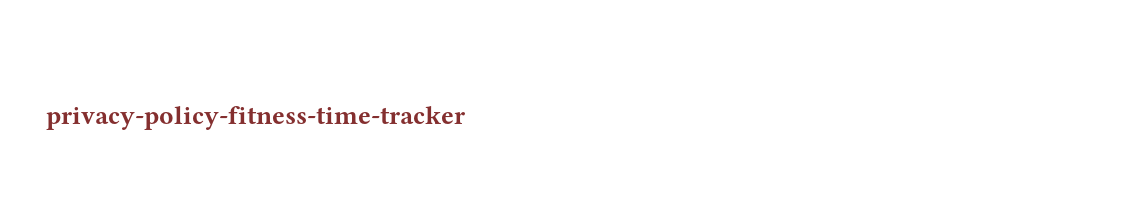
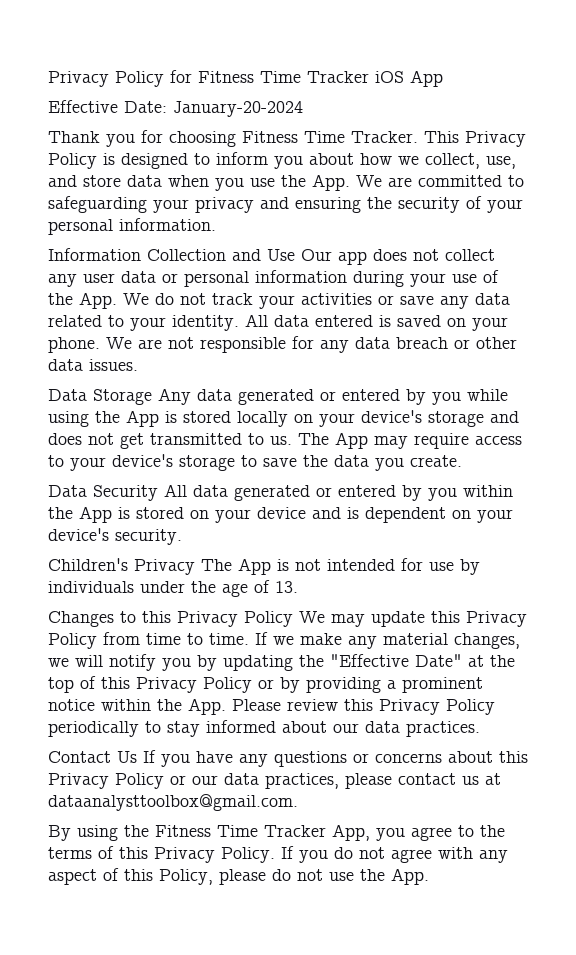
[46,106,466,130] privacy-policy-fitness-time-tracker -> [48,70,443,87] [48,100,303,117] [48,130,526,147] [48,152,516,169] [48,174,524,191] [48,196,523,213] [48,218,216,235] [48,248,495,265] [48,270,499,287] [48,292,510,309] [48,314,508,331] [48,336,517,353] [48,359,138,371] [48,388,508,405] [48,410,519,427] [48,432,522,449] [48,454,462,471] [48,484,513,501] [48,506,513,523] [48,528,182,545] [48,558,480,575] [48,580,298,597] [48,611,527,627] [48,632,520,649] [48,654,515,671] [48,676,483,693] [48,698,495,715] [48,720,480,737] [48,750,528,767] [48,773,501,789] [48,794,298,811] [48,824,505,841] [48,846,508,863] [48,868,429,885] Privacy Policy for Fitness Time Tracker iOS App // Effective Date: January-20-2024 // Thank you for choosing Fitness Time Tracker. This Privacy Policy is designed to inform you about how we collect, use, and store data when you use the App. We are committed to safeguarding your privacy and ensuring the security of your personal information. // Information Collection and Use Our app does not collect any user data or personal information during your use of the App. We do not track your activities or save any data related to your identity. All data entered is saved on your phone. We are not responsible for any data breach or other data issues. // Data Storage Any data generated or entered by you while using the App is stored locally on your device's storage and does not get transmitted to us. The App may require access to your device's storage to save the data you create. // Data Security All data generated or entered by you within the App is stored on your device and is dependent on your device's security. // Children's Privacy The App is not intended for use by individuals under the age of 13. // Changes to this Privacy Policy We may update this Privacy Policy from time to time. If we make any material changes, we will notify you by updating the "Effective Date" at the top of this Privacy Policy or by providing a prominent notice within the App. Please review this Privacy Policy periodically to stay informed about our data practices. // Contact Us If you have any questions or concerns about this Privacy Policy or our data practices, please contact us at dataanalysttoolbox@gmail.com. // By using the Fitness Time Tracker App, you agree to the terms of this Privacy Policy. If you do not agree with any aspect of this Policy, please do not use the App.

